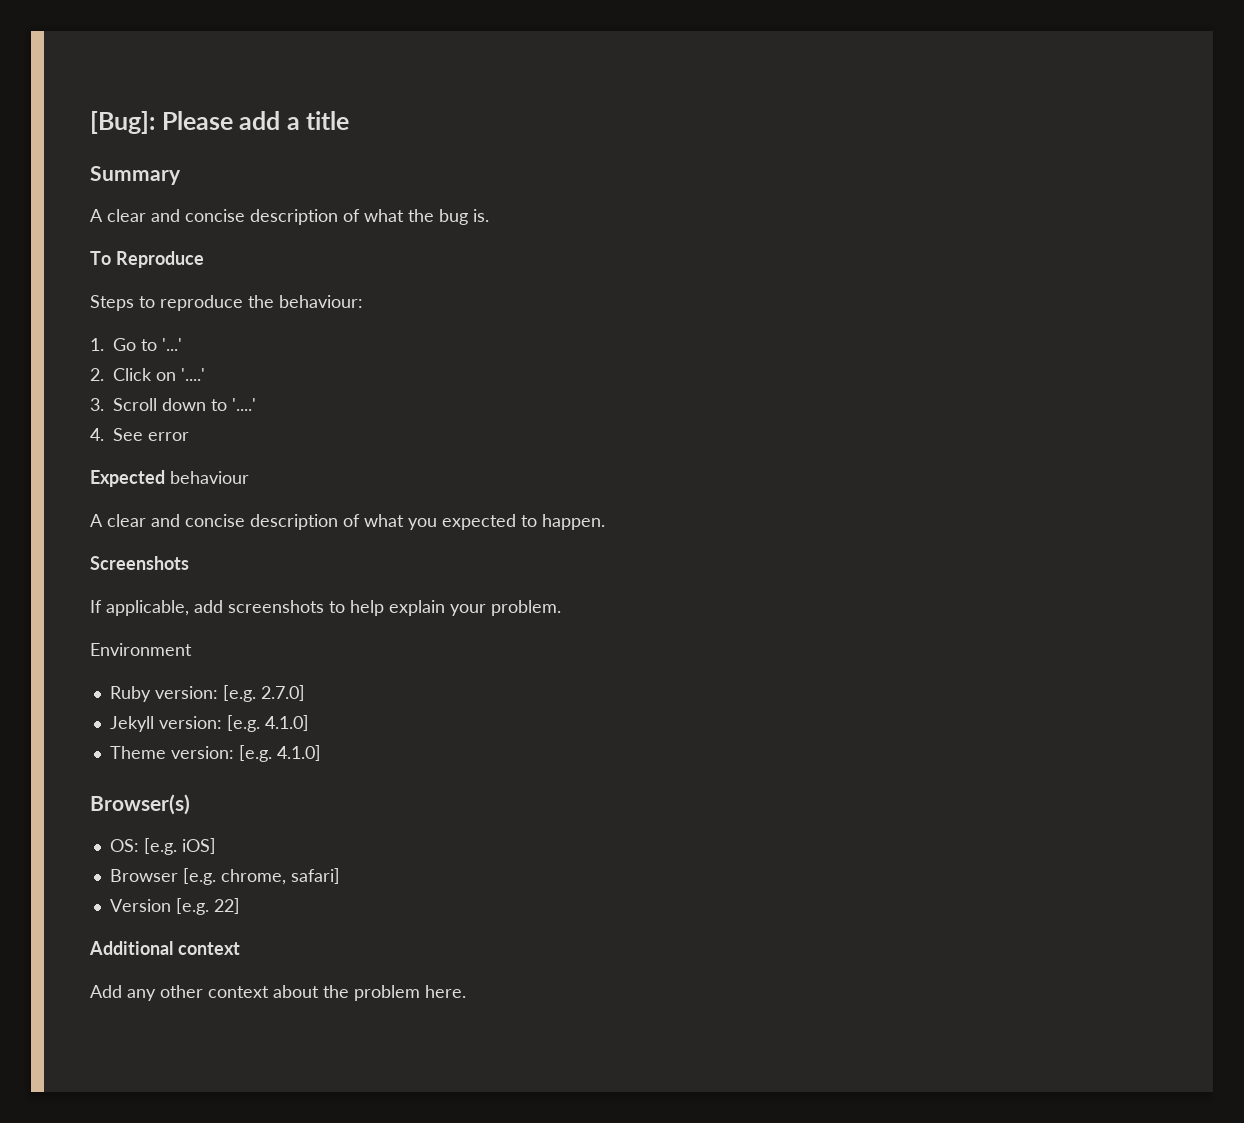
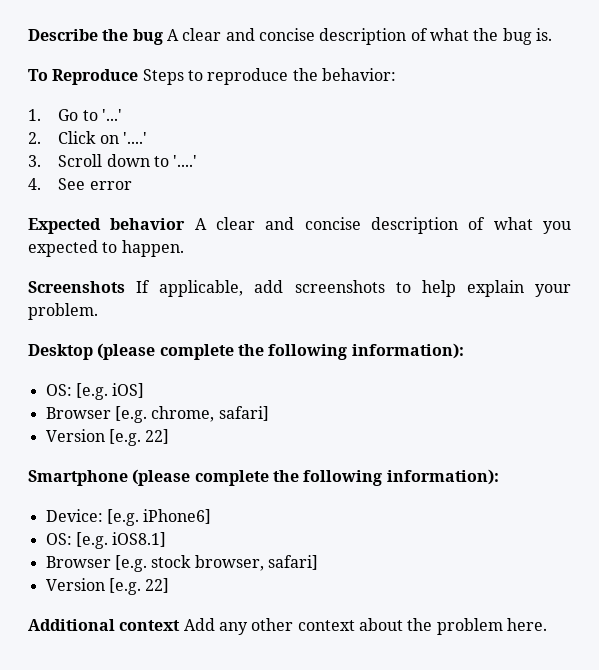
[90,111,350,134] [90,166,181,185] [Bug]: Please add a title // Summary // -> [28,29,163,45] Describe the bug
(204, 259) // -> (139, 77) none
[279,295,363,308] behaviour: -> [321,68,396,81] behavior:
[170,471,249,484] behaviour // -> [110,218,186,230] behavior
(189, 563) // -> (125, 287) none
[90,643,192,656] [109,685,305,702] [109,715,309,732] [109,745,321,762] [90,794,190,815] Environment // Ruby version: [e.g. 2.7.0] // Jekyll version: [e.g. 4.1.0] // Theme version: [e.g. 4.1.0] // Browser(s) -> [28,343,464,360] Desktop (please complete the following information):
(240, 906) none -> [28,469,499,486] [45,509,212,526] [45,532,167,549] [45,555,318,572] [45,578,170,595] // Smartphone (please complete the following information): // Device: [e.g. iPhone6] // OS: [e.g. iOS8.1] // Browser [e.g. stock browser, safari] // Version [e.g. 22]
(240, 948) // -> (181, 625) none

